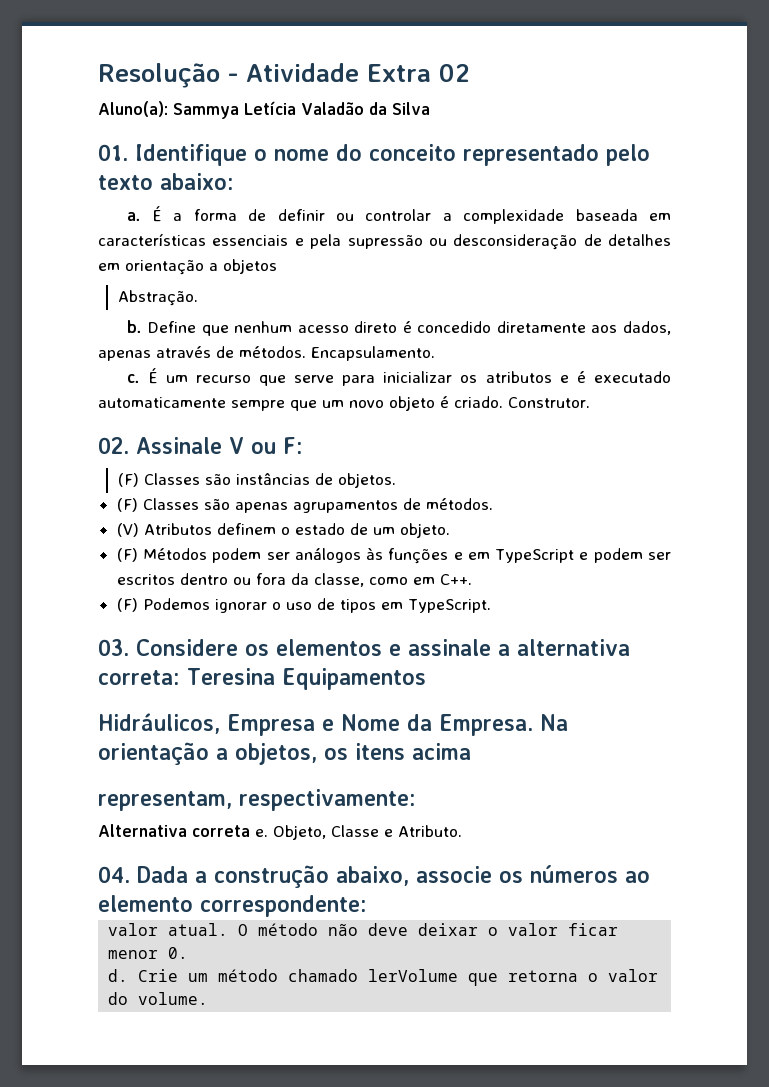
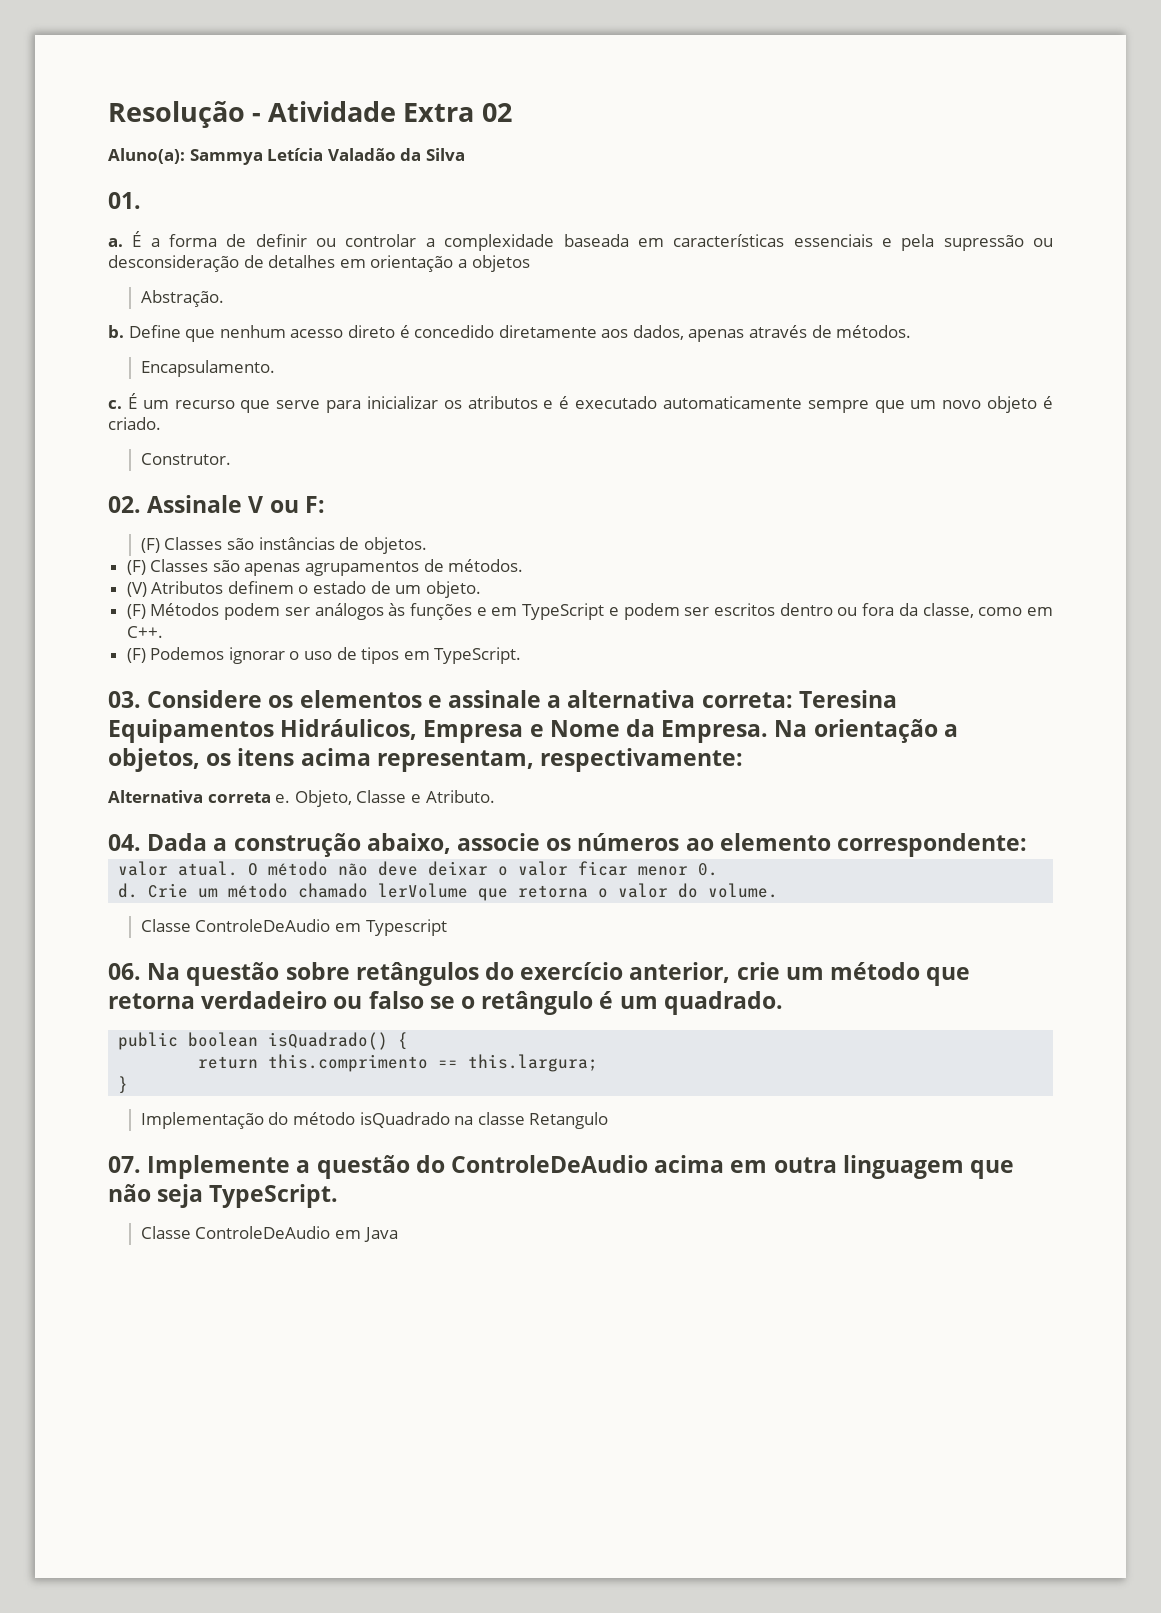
[135,144,650,166] [98,173,234,190] Identifique o nome do conceito representado pelo texto abaixo: -> (141, 200) none
(306, 352) none -> (912, 331) //
(503, 402) none -> (161, 423) //
(426, 679) // -> (274, 731) none
(471, 751) // -> (371, 757) none
(209, 998) none -> [140,919,447,936] [108,962,971,986] [108,991,783,1015] [118,1032,409,1050] [198,1054,599,1072] [118,1076,129,1094] [140,1112,609,1129] [108,1155,1015,1179] [108,1184,339,1208] [140,1226,398,1242] // Classe ControleDeAudio em Typescript // 06. Na questão sobre retângulos do exercício anterior, crie um método que retorna verdadeiro ou falso se o retângulo é um quadrado. // public boolean isQuadrado() { // return this.comprimento == this.largura; // } // Implementação do método isQuadrado na classe Retangulo // 07. Implemente a questão do ControleDeAudio acima em outra linguagem que não seja TypeScript. // Classe ControleDeAudio em Java

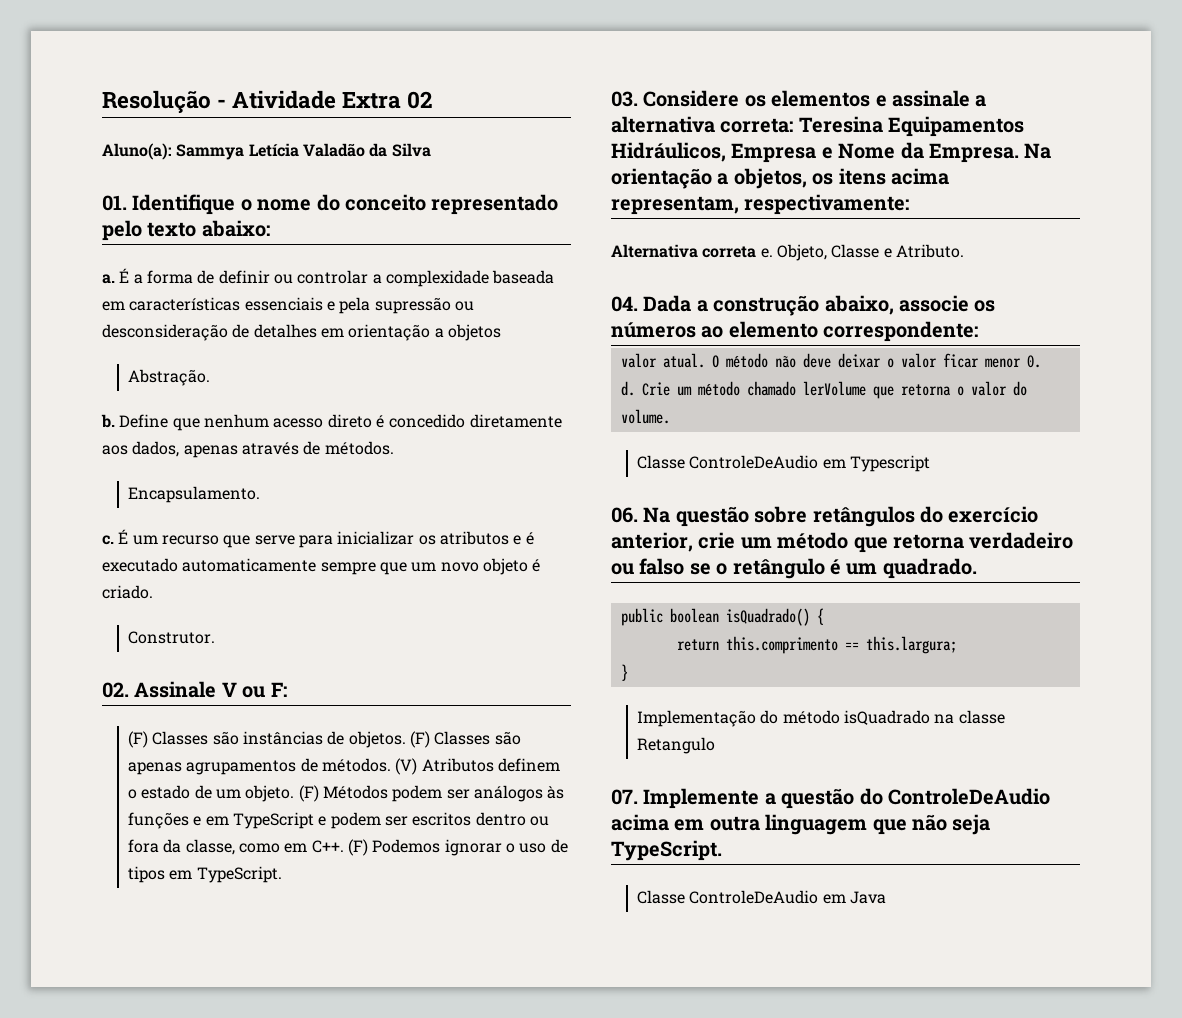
(141, 200) none -> [132,194,559,215] [102,220,270,241] Identifique o nome do conceito representado pelo texto abaixo:
(427, 545) // -> (406, 739) none
(524, 565) // -> (391, 765) none
(481, 589) // -> (295, 793) none
(163, 632) // -> (344, 846) none

